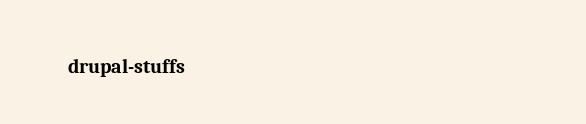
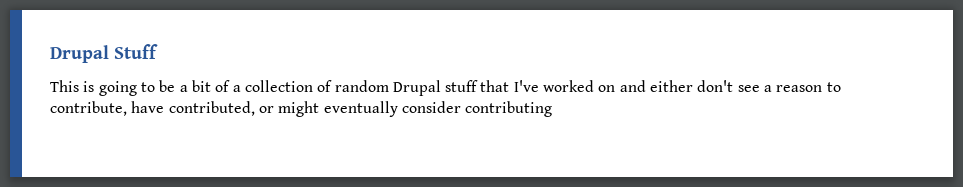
[68,58,185,77] drupal-stuffs -> [50,44,158,63] [50,80,841,96] [50,101,553,117] Drupal Stuff // This is going to be a bit of a collection of random Drupal stuff that I've worked on and either don't see a reason to contribute, have contributed, or might eventually consider contributing

